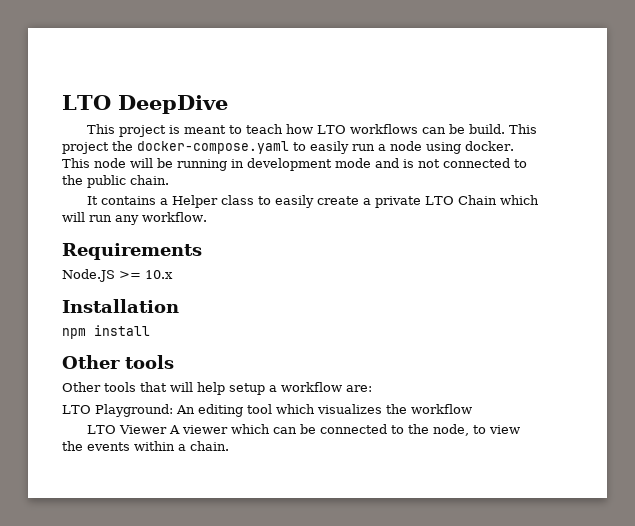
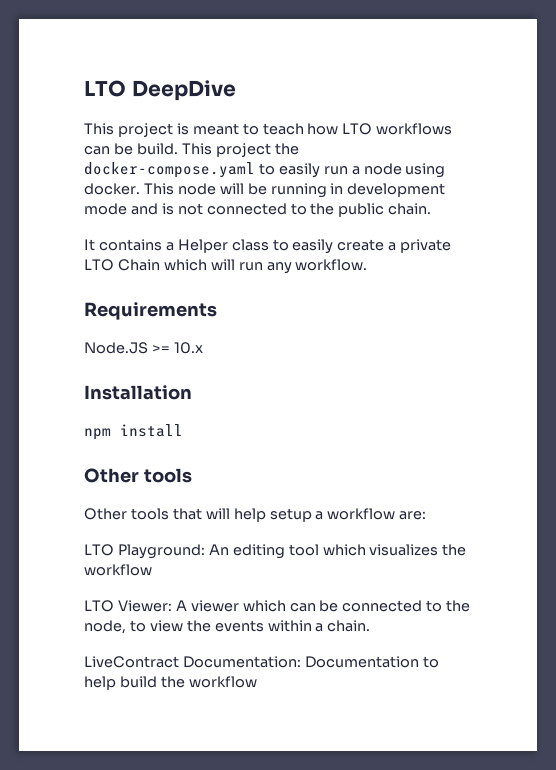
[118,425,167,434] Viewer -> [117,600,172,612] Viewer:
(229, 446) none -> [84,656,439,668] [84,676,257,690] // LiveContract Documentation: Documentation to help build the workflow

